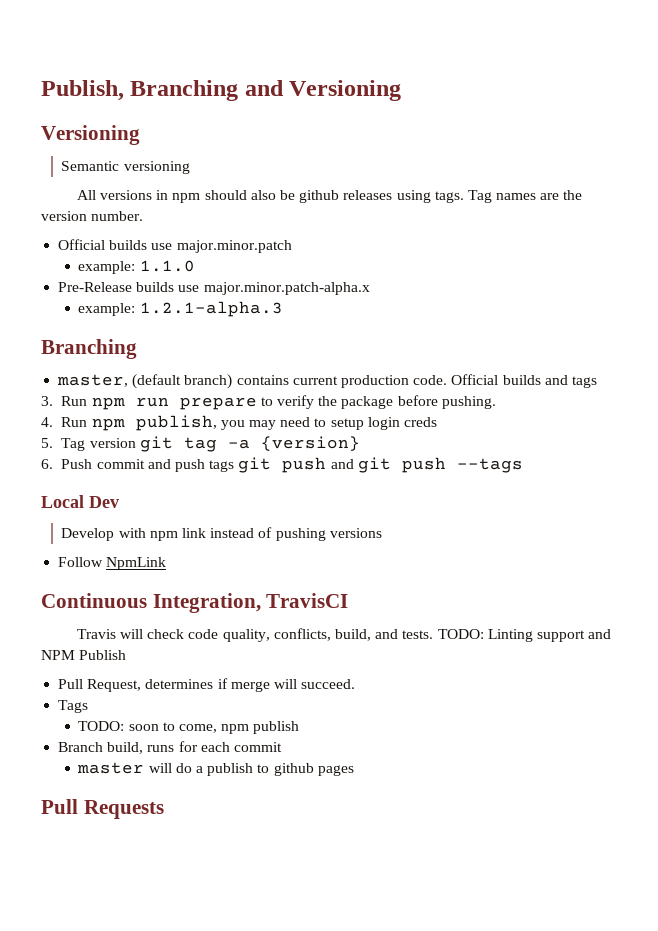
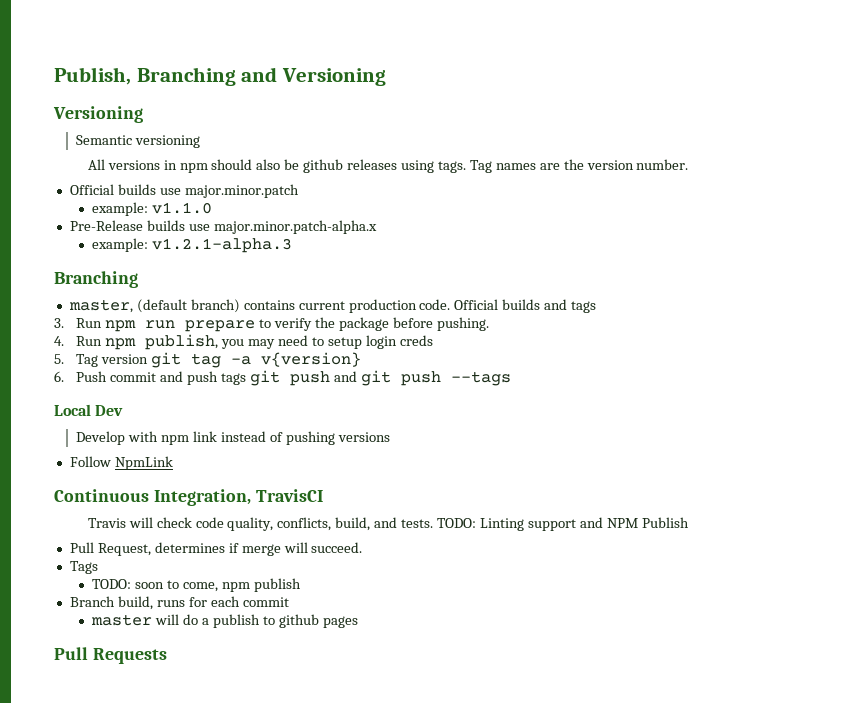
[139,260,195,272] 1.1.0 -> [152,202,213,214] v1.1.0
[139,301,283,317] 1.2.1-alpha.3 -> [152,238,293,253] v1.2.1-alpha.3
[260,436,360,451] {version} -> [261,352,362,367] v{version}

